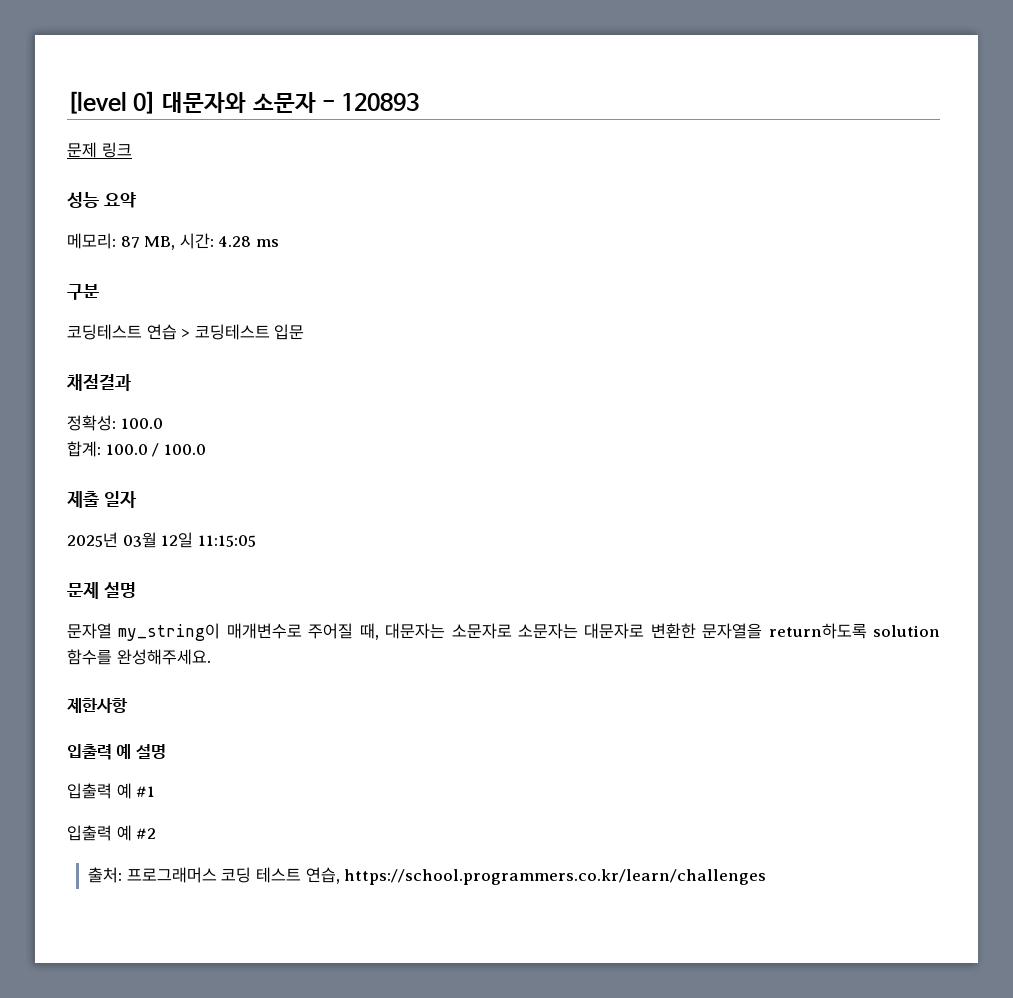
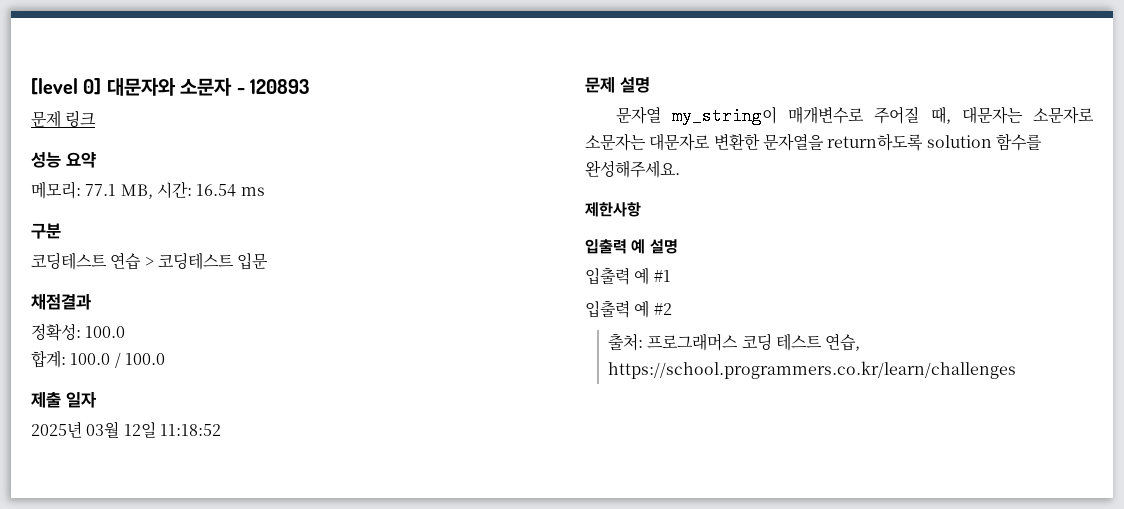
[120,236,140,248] 87 -> [85,184,117,196] 77.1
[218,236,252,247] 4.28 -> [196,184,237,197] 16.54
[197,535,256,547] 11:15:05 -> [159,424,221,436] 11:18:52

